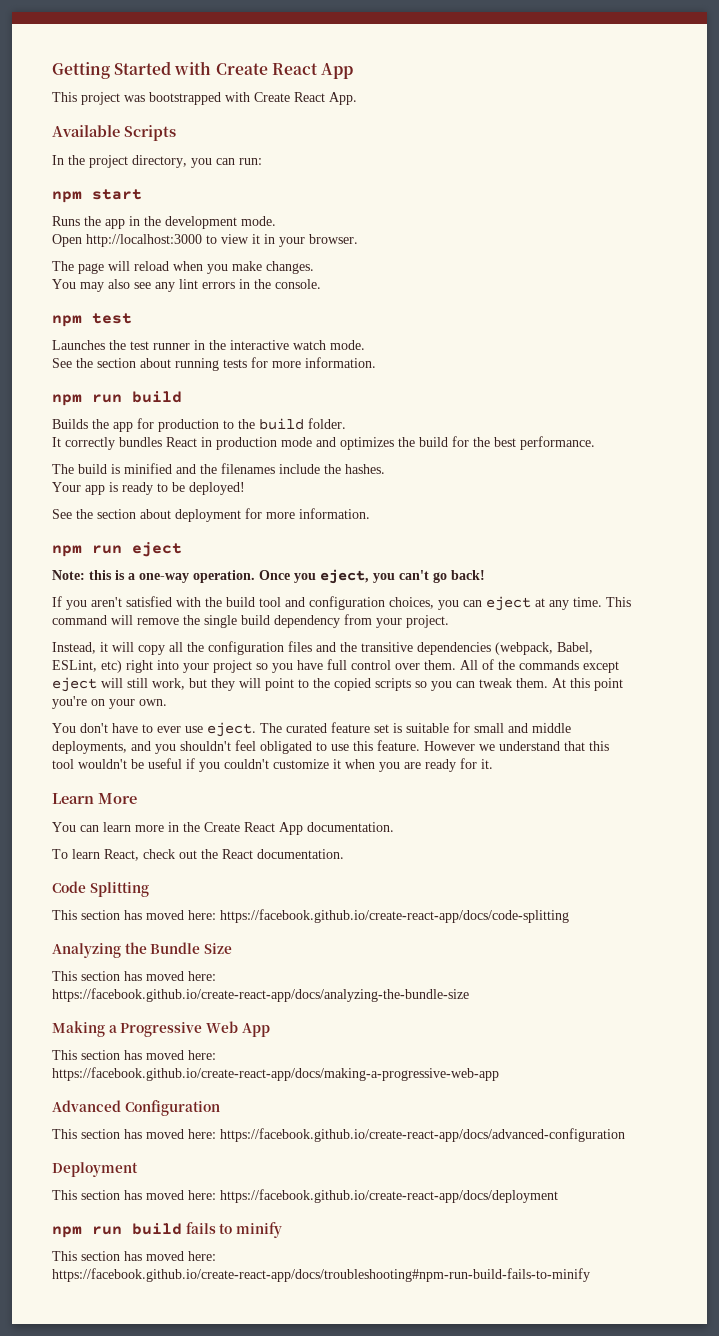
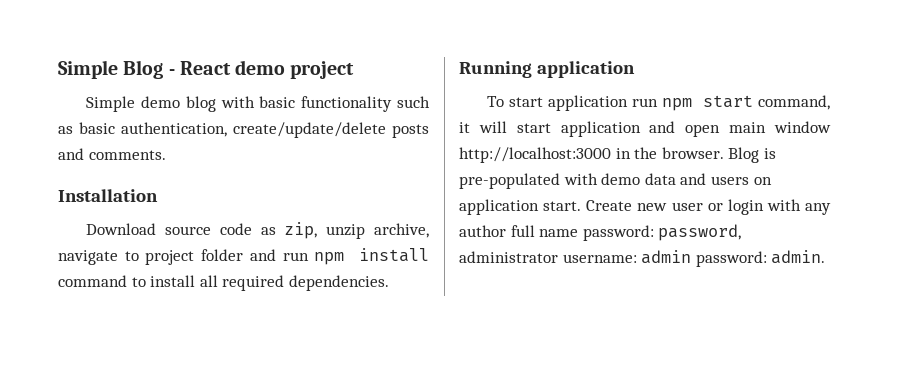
[52,61,353,79] [52,92,357,105] [52,125,176,141] [52,155,262,168] [52,189,142,203] [52,216,276,229] [52,234,358,247] [52,261,314,274] [52,279,321,292] [52,313,132,327] [52,340,365,350] [52,357,376,371] [52,391,182,406] [52,418,346,432] [52,436,595,450] [52,463,385,474] [52,482,245,495] [52,508,370,522] [52,542,182,557] [52,569,485,584] [52,596,631,611] [52,614,449,628] [52,641,593,655] [52,659,619,673] [52,677,623,692] [52,696,167,709] [52,722,571,737] [52,740,609,754] [52,758,493,772] [52,793,137,804] [52,822,394,835] [52,849,344,861] [52,881,149,897] [52,909,569,923] [52,942,232,958] [52,971,216,981] [52,988,469,1002] [52,1021,270,1037] [52,1050,216,1060] [52,1067,499,1081] [52,1100,220,1116] [52,1128,625,1142] [52,1162,138,1177] [52,1189,558,1203] [52,1222,282,1238] [52,1251,216,1261] [52,1268,590,1282] Getting Started with Create React App // This project was bootstrapped with Create React App. // Available Scripts // In the project directory, you can run: // npm start // Runs the app in the development mode. // Open http://localhost:3000 to view it in your browser. // The page will reload when you make changes. // You may also see any lint errors in the console. // npm test // Launches the test runner in the interactive watch mode. // See the section about running tests for more information. // npm run build // Builds the app for production to the build folder. // It correctly bundles React in production mode and optimizes the build for the best performance. // The build is minified and the filenames include the hashes. // Your app is ready to be deployed! // See the section about deployment for more information. // npm run eject // Note: this is a one-way operation. Once you eject, you can't go back! // If you aren't satisfied with the build tool and configuration choices, you can eject at any time. This command will remove the single build dependency from your project. // Instead, it will copy all the configuration files and the transitive dependencies (webpack, Babel, ESLint, etc) right into your project so you have full control over them. All of the commands except eject will still work, but they will point to the copied scripts so you can tweak them. At this point you're on your own. // You don't have to ever use eject. The curated feature set is suitable for small and middle deployments, and you shouldn't feel obligated to use this feature. However we understand that this tool wouldn't be useful if you couldn't customize it when you are ready for it. // Learn More // You can learn more in the Create React App documentation. // To learn React, check out the React documentation. // Code Splitting // This section has moved here: https://facebook.github.io/create-react-app/docs/code-splitting // Analyzing the Bundle Size // This section has moved here: https://facebook.github.io/create-react-app/docs/analyzing-the-bundle-size // Making a Progressive Web App // This section has moved here: https://facebook.github.io/create-react-app/docs/making-a-progressive-web-app // Advanced Configuration // This section has moved here: https://facebook.github.io/create-react-app/docs/advanced-configuration // Deployment // This section has moved here: https://facebook.github.io/create-react-app/docs/deployment // npm run build fails to minify // This section has moved here: https://facebook.github.io/create-react-app/docs/troubleshooting#npm-run-build-fails-to-minify -> [58,60,355,79] [86,96,430,112] [58,122,429,138] [58,148,166,160] [58,189,158,202] [86,222,429,239] [58,248,429,265] [58,275,389,291] [459,61,635,78] [487,95,830,111] [459,121,831,137] [459,147,776,163] [459,173,772,189] [459,199,831,215] [459,224,742,241] [459,250,826,267] Simple Blog - React demo project // Simple demo blog with basic functionality such as basic authentication, create/update/delete posts and comments. // Installation // Download source code as zip, unzip archive, navigate to project folder and run npm install command to install all required dependencies. // Running application // To start application run npm start command, it will start application and open main window http://localhost:3000 in the browser. Blog is pre-populated with demo data and users on application start. Create new user or login with any author full name password: password, administrator username: admin password: admin.

